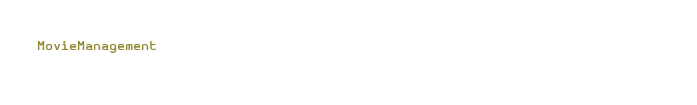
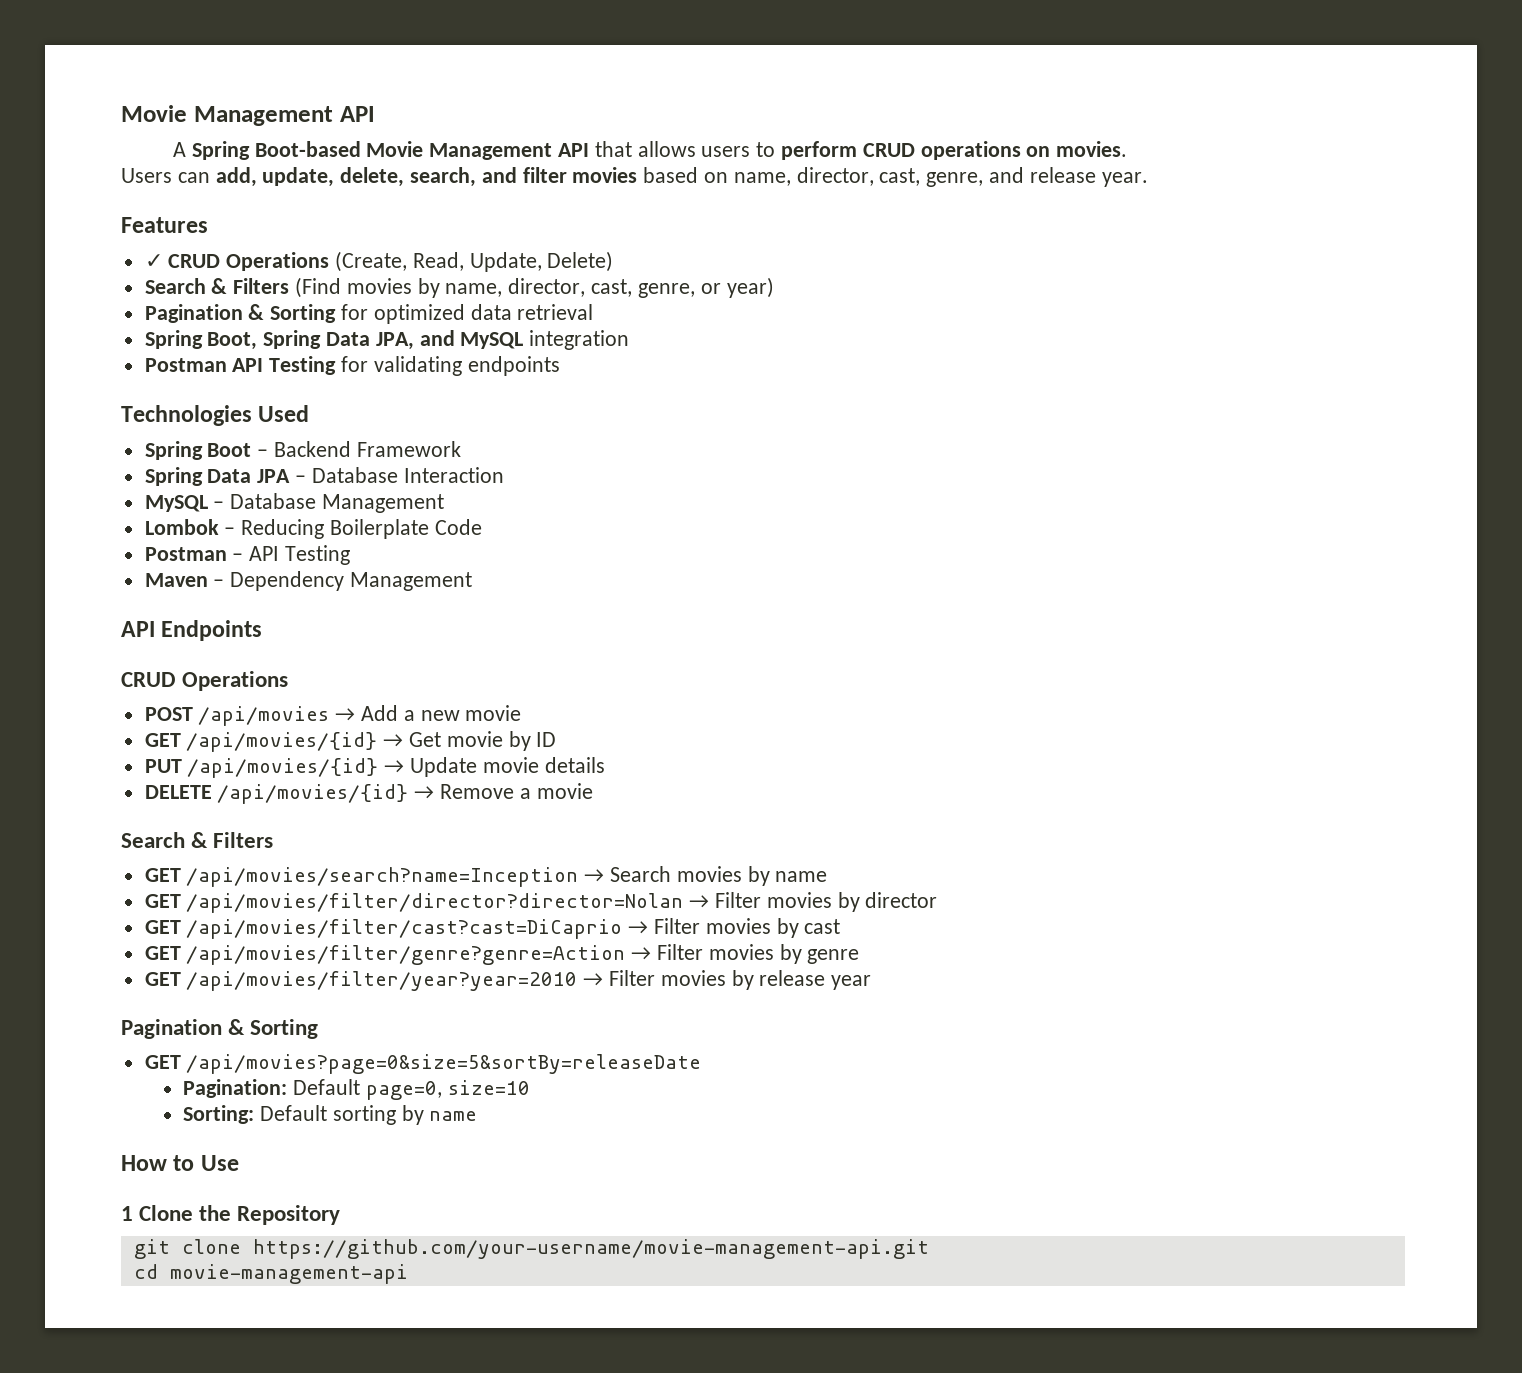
[37,41,157,53] MovieManagement -> [121,105,375,126] [172,141,1128,160] [121,167,1148,187] [121,217,208,233] [144,251,614,272] [144,277,774,298] [144,304,594,324] [144,330,630,350] [144,356,560,376] [121,405,310,426] [144,441,461,460] [144,467,504,486] [144,493,445,513] [144,519,482,539] [144,545,351,565] [144,571,473,591] [121,620,263,641] [121,671,289,691] [144,705,522,726] [144,731,557,752] [144,757,605,778] [144,783,593,804] [121,832,274,848] [144,866,828,887] [144,892,938,913] [144,918,841,939] [144,944,860,965] [144,970,872,991] [121,1019,319,1039] [144,1054,702,1074] [183,1079,530,1100] [183,1105,478,1125] [121,1155,239,1171] [121,1205,341,1225] [133,1239,929,1259] [133,1264,408,1284] Movie Management API // A Spring Boot-based Movie Management API that allows users to perform CRUD operations on movies. // Users can add, update, delete, search, and filter movies based on name, director, cast, genre, and release year. // Features // ✓ CRUD Operations (Create, Read, Update, Delete) // Search & Filters (Find movies by name, director, cast, genre, or year) // Pagination & Sorting for optimized data retrieval // Spring Boot, Spring Data JPA, and MySQL integration // Postman API Testing for validating endpoints // Technologies Used // Spring Boot – Backend Framework // Spring Data JPA – Database Interaction // MySQL – Database Management // Lombok – Reducing Boilerplate Code // Postman – API Testing // Maven – Dependency Management // API Endpoints // CRUD Operations // POST /api/movies → Add a new movie // GET /api/movies/{id} → Get movie by ID // PUT /api/movies/{id} → Update movie details // DELETE /api/movies/{id} → Remove a movie // Search & Filters // GET /api/movies/search?name=Inception → Search movies by name // GET /api/movies/filter/director?director=Nolan → Filter movies by director // GET /api/movies/filter/cast?cast=DiCaprio → Filter movies by cast // GET /api/movies/filter/genre?genre=Action → Filter movies by genre // GET /api/movies/filter/year?year=2010 → Filter movies by release year // Pagination & Sorting // GET /api/movies?page=0&size=5&sortBy=releaseDate // Pagination: Default page=0, size=10 // Sorting: Default sorting by name // How to Use // 1 Clone the Repository // git clone https://github.com/your-username/movie-management-api.git // cd movie-management-api

